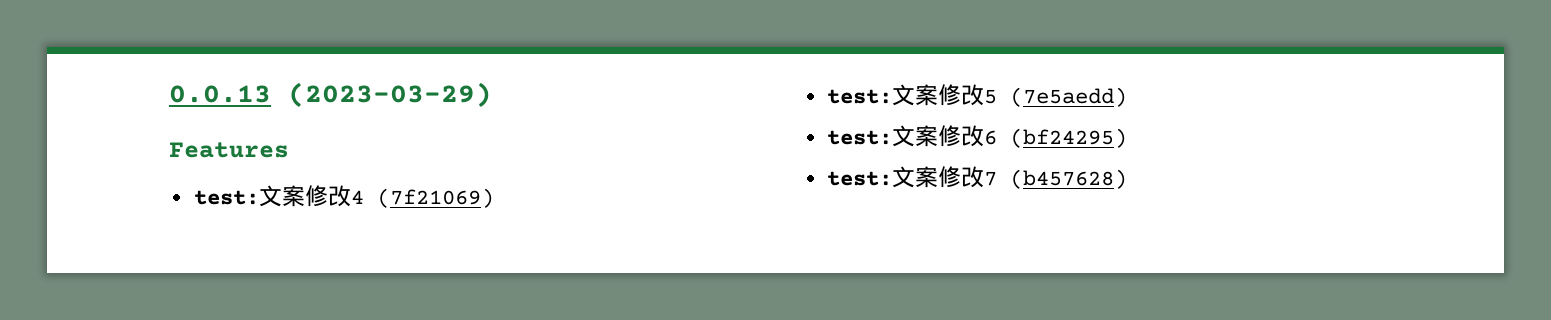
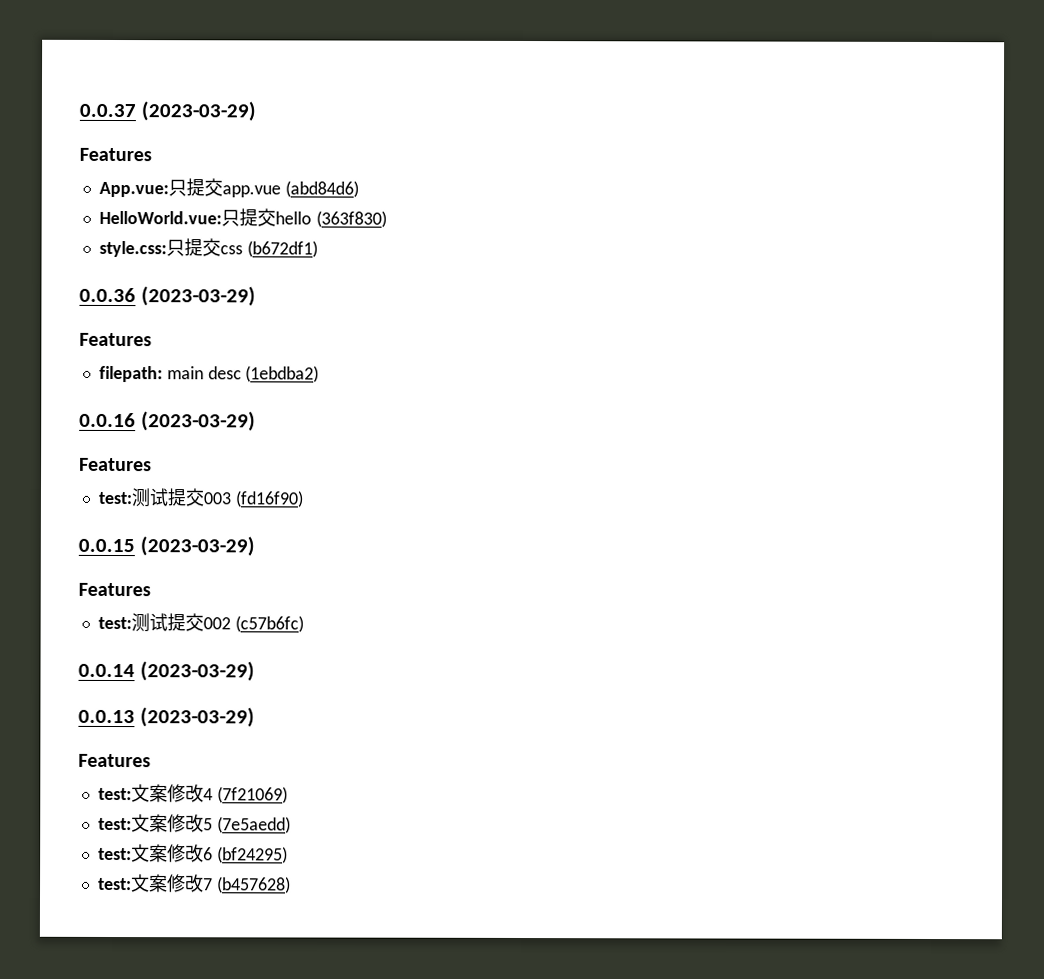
(169, 94) none -> [79,101,256,122] [79,147,152,162] [98,178,359,198] [98,208,387,228] [98,238,318,258] [79,286,256,307] [79,332,152,347] [98,365,320,383] [79,411,256,432] [79,457,152,472] [97,488,303,508] [78,536,255,557] [78,582,151,597] [97,613,304,633] [78,661,255,682] 0.0.37 (2023-03-29) // Features // App.vue:只提交app.vue (abd84d6) // HelloWorld.vue:只提交hello (363f830) // style.css:只提交css (b672df1) // 0.0.36 (2023-03-29) // Features // filepath: main desc (1ebdba2) // 0.0.16 (2023-03-29) // Features // test:测试提交003 (fd16f90) // 0.0.15 (2023-03-29) // Features // test:测试提交002 (c57b6fc) // 0.0.14 (2023-03-29) //

